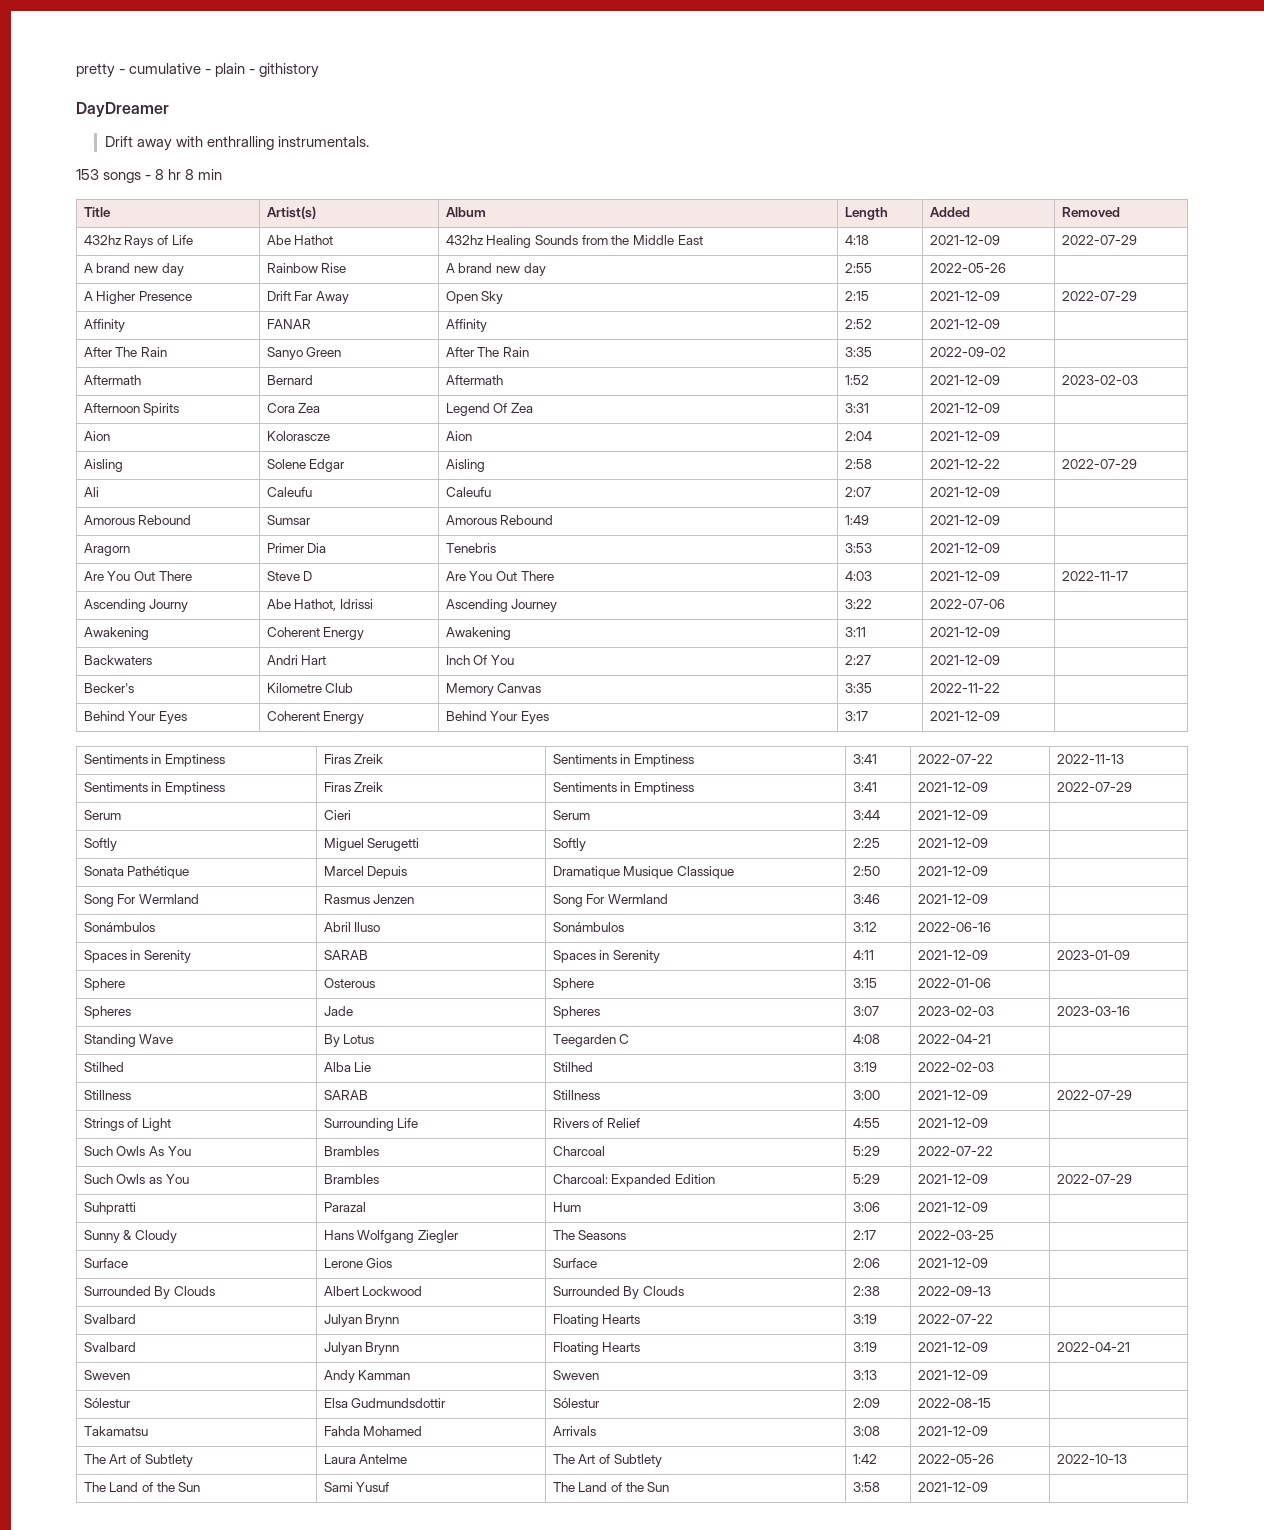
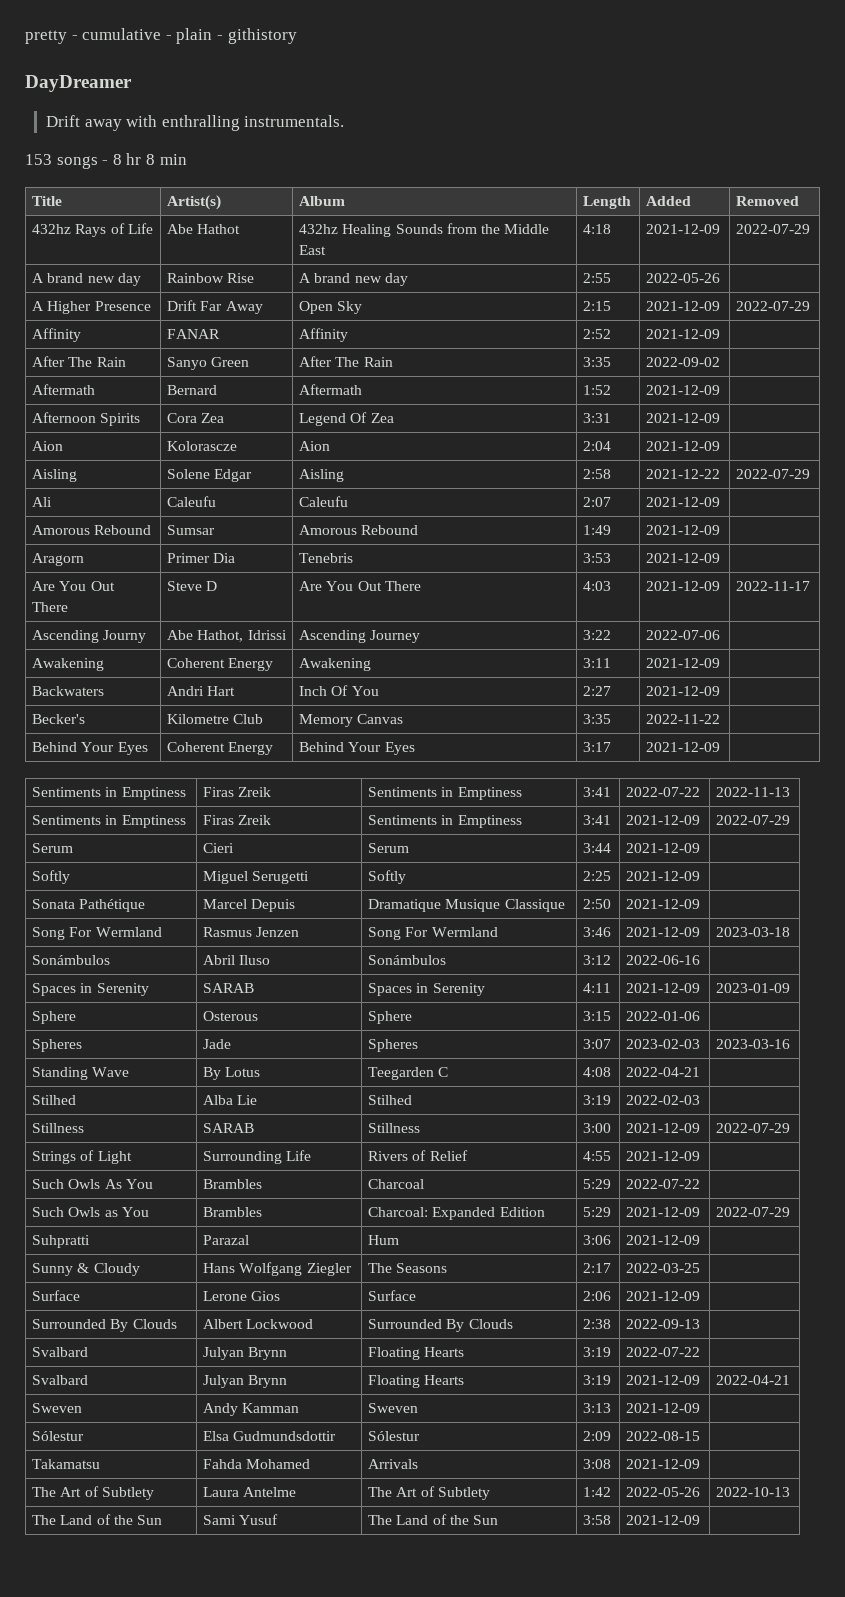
[1061,375,1138,385] 2023-02-03 -> (721, 390) none
(988, 899) none -> [716,927,791,937] 2023-03-18

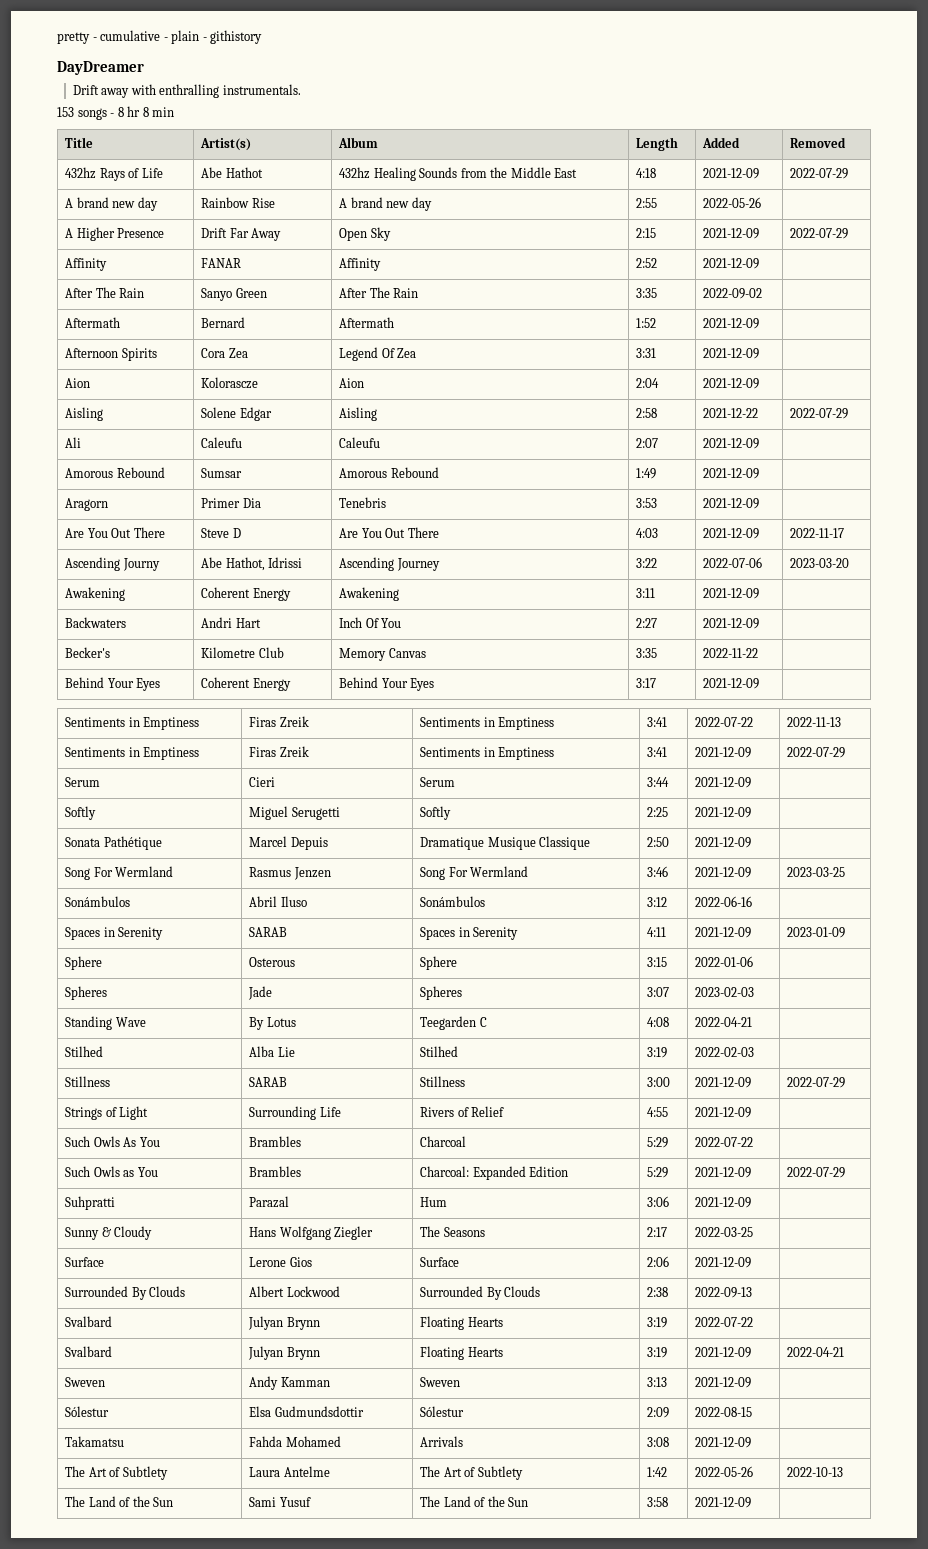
(721, 635) none -> [790,558,850,568] 2023-03-20
[716,927,791,937] 2023-03-18 -> [787,867,846,877] 2023-03-25
[716,1039,791,1049] 2023-03-16 -> (755, 992) none

